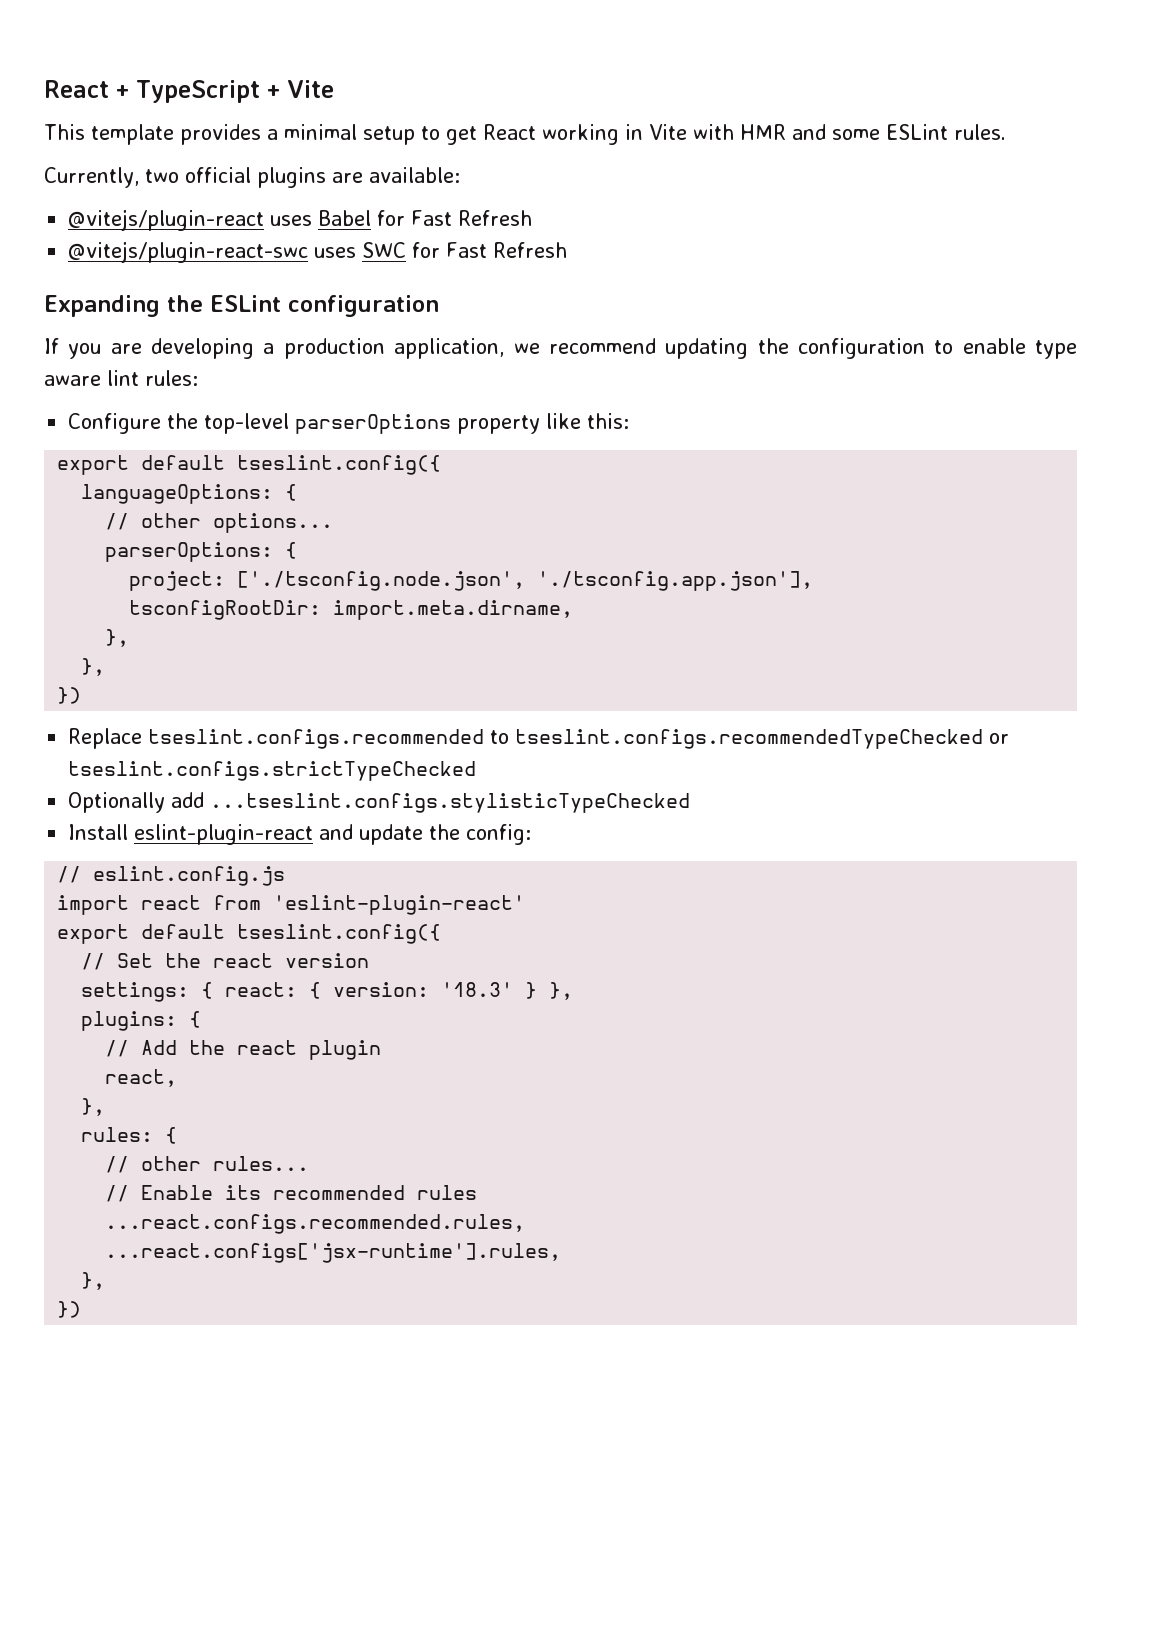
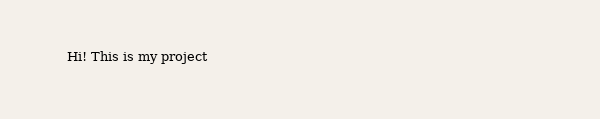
[44,80,334,103] [44,124,1006,145] [44,167,460,188] [68,209,533,231] [68,241,568,263] [44,295,439,317] [44,338,1078,359] [44,370,198,386] [68,413,630,434] [57,455,442,475] [81,484,298,504] [105,513,334,533] [105,542,298,562] [129,571,814,591] [129,600,574,620] [105,629,130,647] [81,658,106,676] [57,687,82,704] [68,728,1010,749] [68,761,477,781] [68,792,691,813] [68,824,532,845] [57,866,286,886] [57,895,526,915] [57,924,442,944] [81,953,370,970] [81,982,574,1002] [81,1011,202,1031] [105,1040,382,1060] [105,1069,178,1087] [81,1098,106,1116] [81,1127,178,1144] [105,1156,310,1173] [105,1185,478,1202] [105,1214,526,1234] [105,1243,562,1263] [81,1272,106,1290] [57,1301,82,1318] React + TypeScript + Vite // This template provides a minimal setup to get React working in Vite with HMR and some ESLint rules. // Currently, two official plugins are available: // @vitejs/plugin-react uses Babel for Fast Refresh // @vitejs/plugin-react-swc uses SWC for Fast Refresh // Expanding the ESLint configuration // If you are developing a production application, we recommend updating the configuration to enable type aware lint rules: // Configure the top-level parserOptions property like this: // export default tseslint.config({ // languageOptions: { // // other options... // parserOptions: { // project: ['./tsconfig.node.json', './tsconfig.app.json'], // tsconfigRootDir: import.meta.dirname, // }, // }, // }) // Replace tseslint.configs.recommended to tseslint.configs.recommendedTypeChecked or tseslint.configs.strictTypeChecked // Optionally add ...tseslint.configs.stylisticTypeChecked // Install eslint-plugin-react and update the config: // // eslint.config.js // import react from 'eslint-plugin-react' // export default tseslint.config({ // // Set the react version // settings: { react: { version: '18.3' } }, // plugins: { // // Add the react plugin // react, // }, // rules: { // // other rules... // // Enable its recommended rules // ...react.configs.recommended.rules, // ...react.configs['jsx-runtime'].rules, // }, // }) -> [67,51,208,64] Hi! This is my project

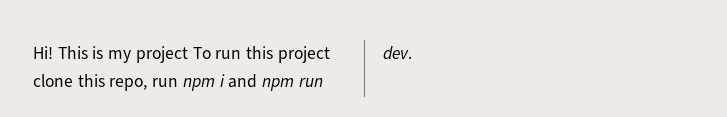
(208, 58) none -> [192,46,330,63] [33,74,323,91] [383,46,412,60] To run this project clone this repo, run npm i and npm run dev.

